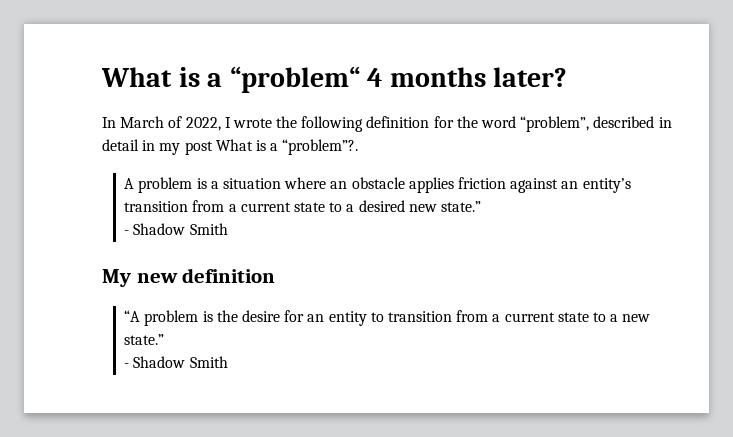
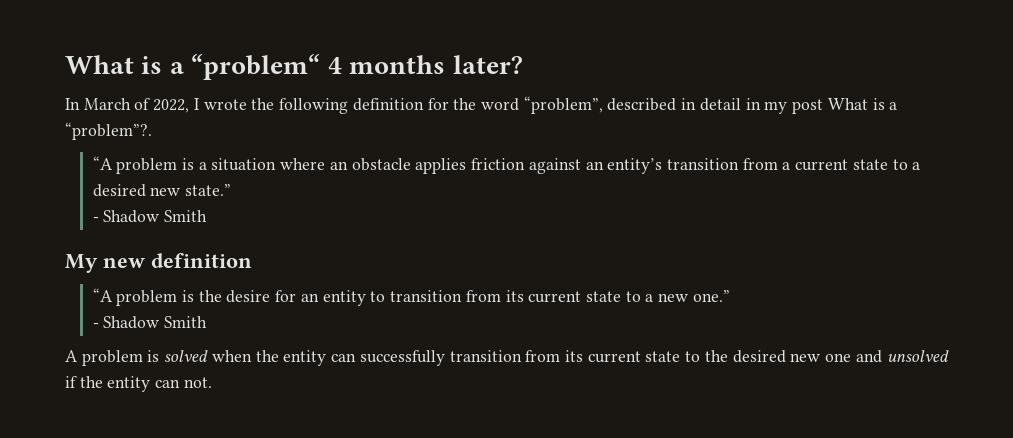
[124,178,135,189] A -> [92,156,113,170] “A
[492,314,501,322] a -> [505,290,524,302] its
[124,334,165,345] [124,356,228,368] state.” // - Shadow Smith -> [692,290,730,302] [92,316,208,329] [65,350,949,366] [65,376,212,392] one.” // - Shadow Smith // A problem is solved when the entity can successfully transition from its current state to the desired new one and unsolved if the entity can not.

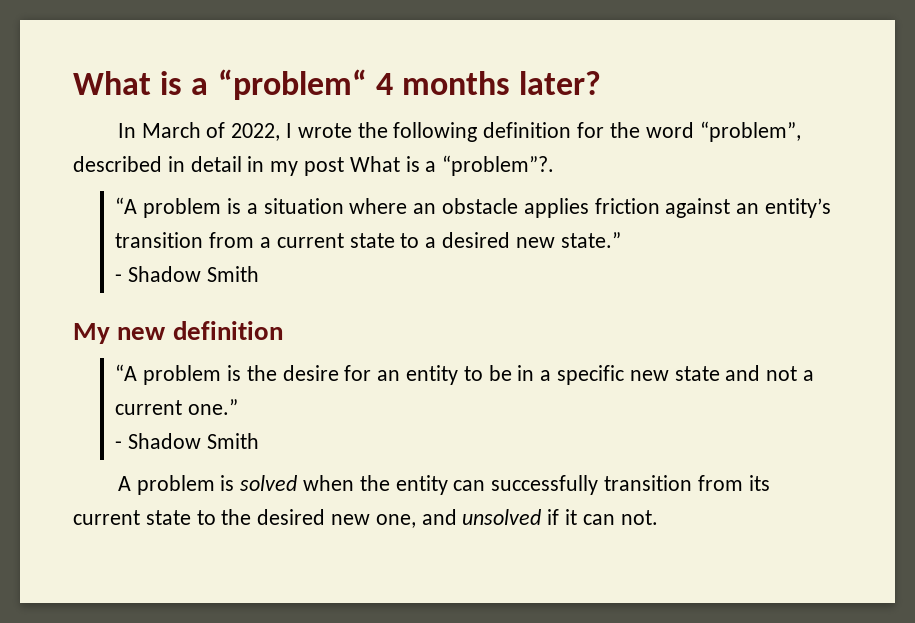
[390,290,689,303] transition from its current state to a new -> [488,365,815,385] [115,400,183,415] be in a specific new state and not a current
[825,353,852,362] one -> [375,514,416,528] one,
[79,376,151,392] the entity -> [565,509,578,525] it

